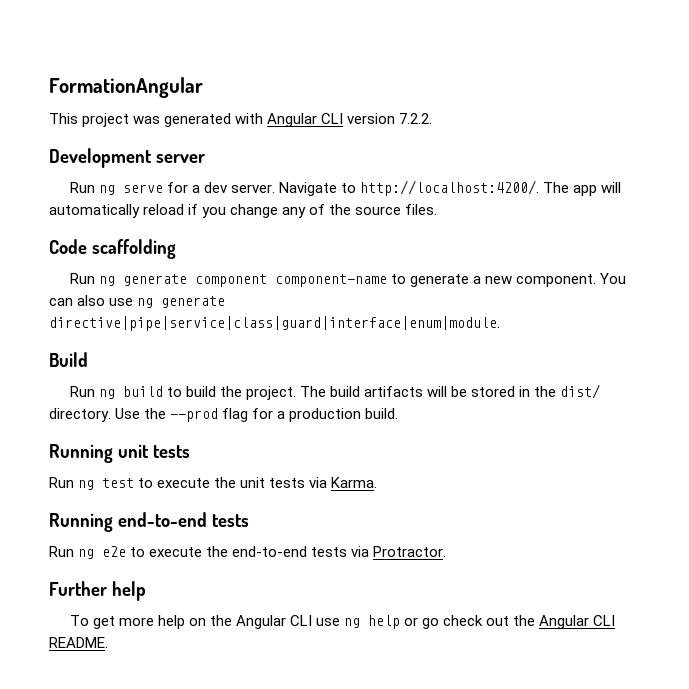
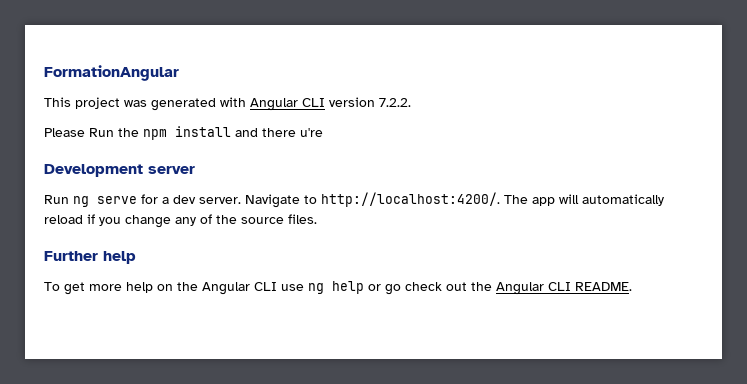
(433, 118) none -> [44,126,323,140] // Please Run the npm install and there u're
[49,239,176,259] [69,273,627,287] [49,295,226,308] [49,316,500,331] [49,352,88,367] [69,384,601,400] [49,408,399,422] [49,444,190,463] [49,477,378,490] [49,512,249,532] [49,546,447,559] // Code scaffolding // Run ng generate component component-name to generate a new component. You can also use ng generate directive|pipe|service|class|guard|interface|enum|module. // Build // Run ng build to build the project. The build artifacts will be stored in the dist/ directory. Use the --prod flag for a production build. // Running unit tests // Run ng test to execute the unit tests via Karma. // Running end-to-end tests // Run ng e2e to execute the end-to-end tests via Protractor. -> (317, 219) none

